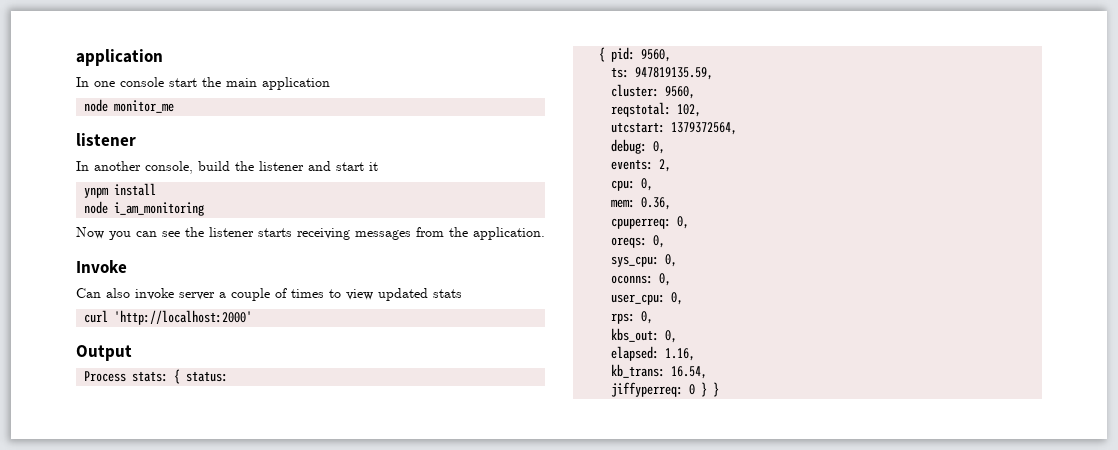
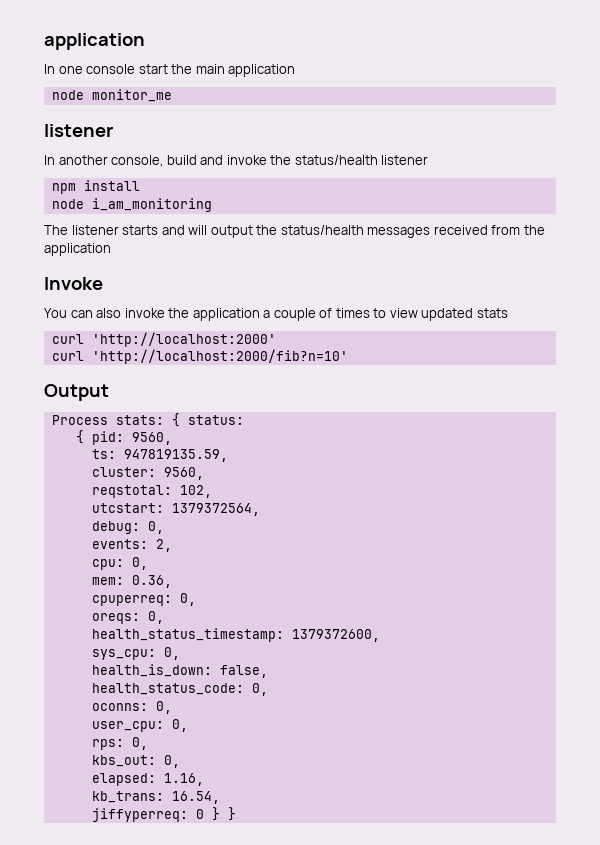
[235,161,378,171] [84,183,157,198] [84,201,205,216] [76,227,411,240] the listener and start it // ynpm install // node i_am_monitoring // Now you can see the listener starts receiving messages -> [200,155,429,165] [51,180,140,194] [51,198,212,212] [44,225,488,238] and invoke the status/health listener // npm install // node i_am_monitoring // The listener starts and will output the status/health messages received
[473,227,545,240] application. -> [44,243,111,256] application
[76,288,215,300] Can also invoke server -> [44,308,260,321] You can also invoke the application
(253, 317) none -> [51,349,348,364] // curl 'http://localhost:2000/fib?n=10'
(666, 241) none -> [91,628,380,642] // health_status_timestamp: 1379372600,
(678, 260) none -> [91,664,268,678] [91,683,268,696] // health_is_down: false, // health_status_code: 0,

